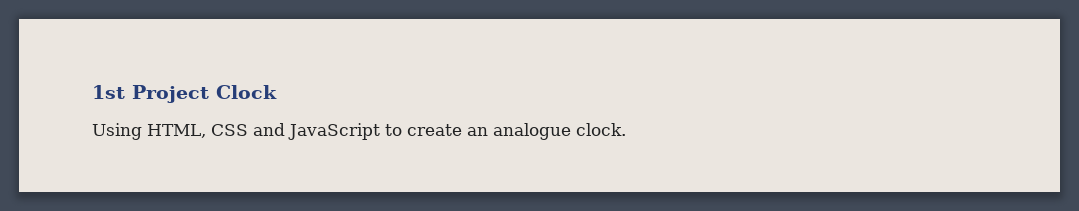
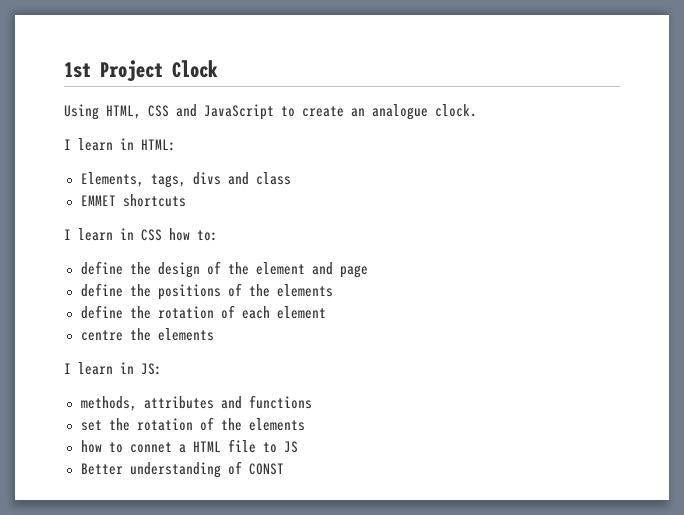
(626, 129) none -> [64,138,176,151] [80,172,291,188] [80,194,186,207] [64,228,218,241] [80,261,368,278] [80,283,333,300] [80,305,326,319] [80,328,214,341] [64,362,162,375] [80,395,312,411] [80,417,305,431] [80,439,298,453] [80,461,284,478] // I learn in HTML: // Elements, tags, divs and class // EMMET shortcuts // I learn in CSS how to: // define the design of the element and page // define the positions of the elements // define the rotation of each element // centre the elements // I learn in JS: // methods, attributes and functions // set the rotation of the elements // how to connet a HTML file to JS // Better understanding of CONST

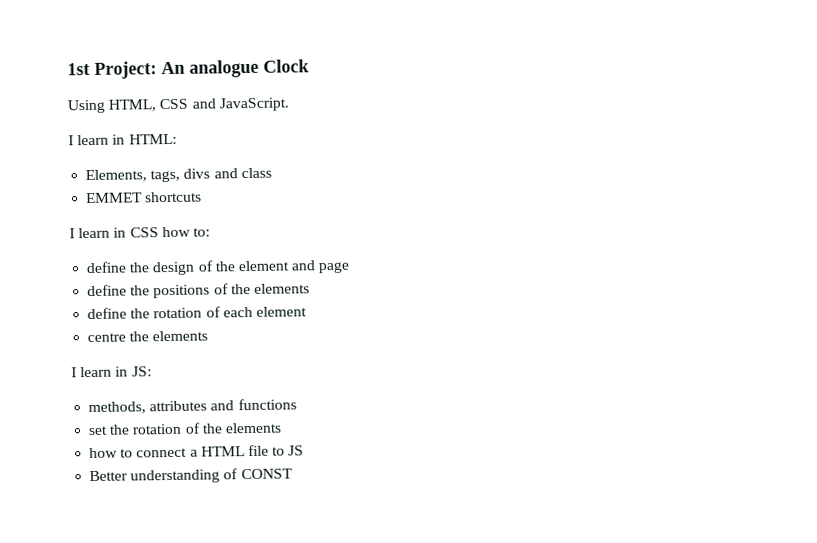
[100,60,163,82] Project -> [94,59,259,79] Project: An analogue
[204,104,477,120] JavaScript to create an analogue clock. -> [218,97,289,112] JavaScript.
[129,442,172,453] connet -> [136,447,188,458] connect

